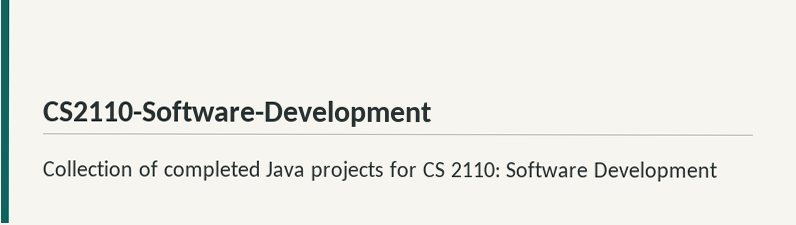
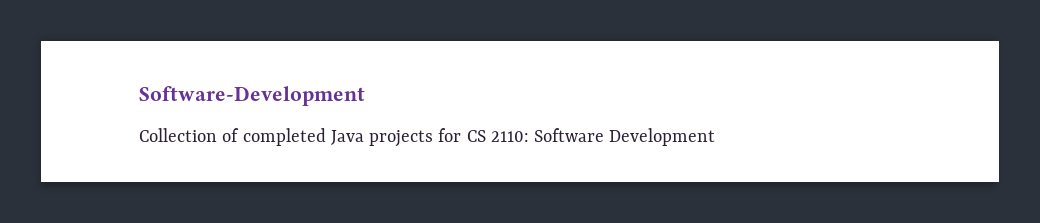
[42,100,432,128] CS2110-Software-Development -> [139,86,365,106] Software-Development

